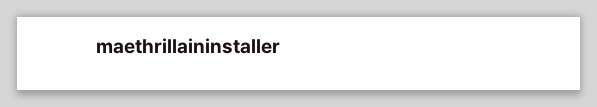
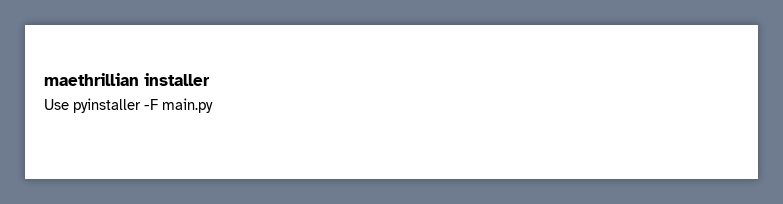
[96,38,280,54] maethrillaininstaller -> [44,73,210,86] [44,98,213,113] maethrillian installer // Use pyinstaller -F main.py

